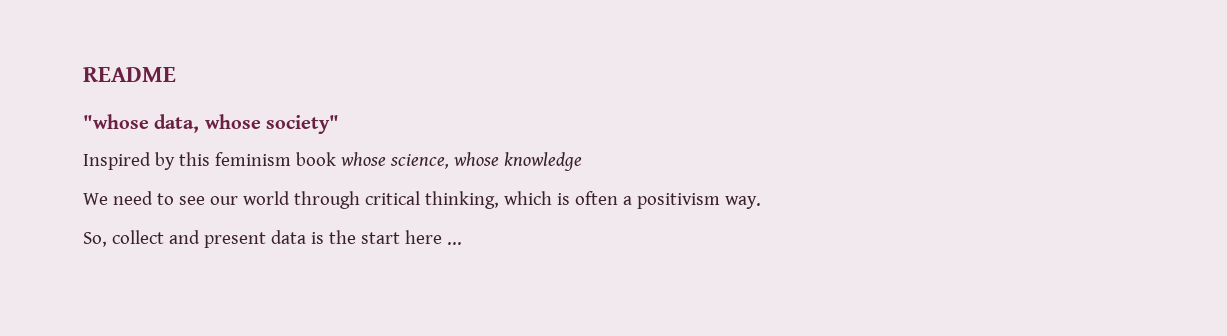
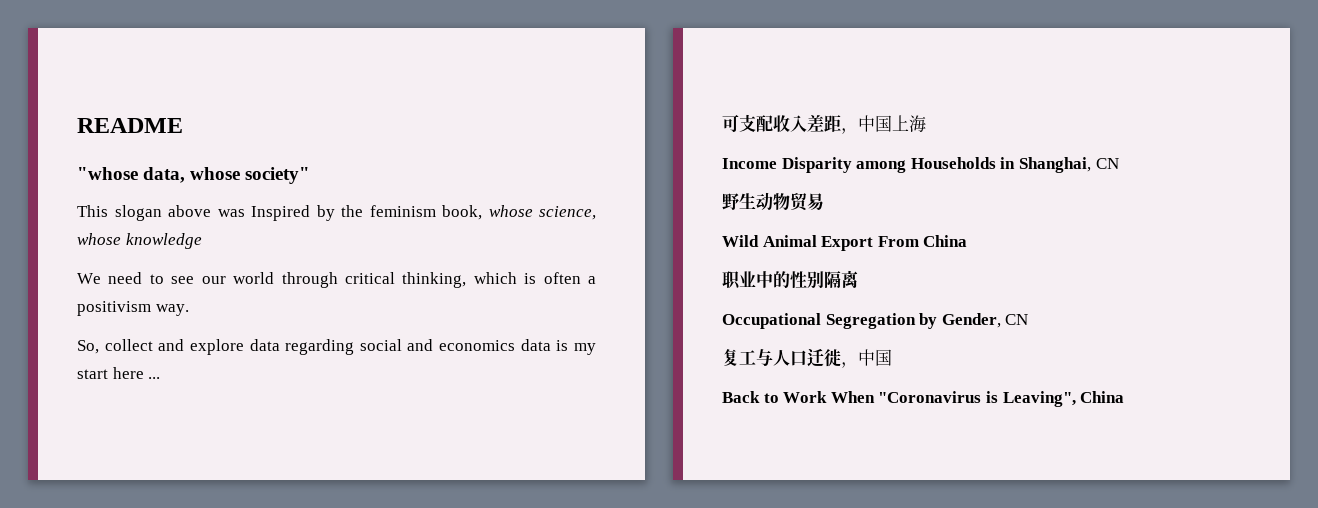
[83,152,336,170] Inspired by this feminism book -> [77,205,482,221] This slogan above was Inspired by the feminism book,
[203,232,266,248] present -> [189,339,516,355] explore data regarding social and economics
[328,230,356,244] the -> [573,343,596,355] my
(462, 243) none -> [722,114,926,134] [722,157,1119,173] [722,192,824,211] [722,235,968,251] [722,270,858,290] [722,313,1029,329] [722,348,892,368] [722,391,1125,407] // 可支配收入差距，中国上海 // Income Disparity among Households in Shanghai, CN // 野生动物贸易 // Wild Animal Export From China // 职业中的性别隔离 // Occupational Segregation by Gender, CN // 复工与人口迁徙，中国 // Back to Work When "Coronavirus is Leaving", China

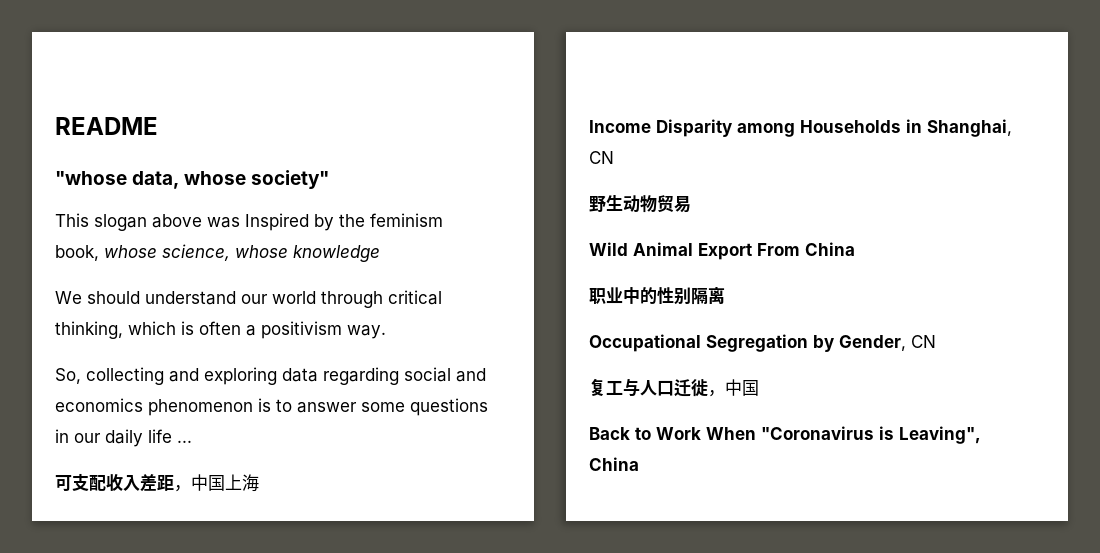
[108,272,195,284] need to see -> [87,291,236,305] should understand
[104,339,244,355] collect and explore -> [86,367,277,385] collecting and exploring
[520,339,596,355] [77,367,144,379] data is my start here -> [148,398,488,416] [55,429,172,447] phenomenon is to answer some questions in our daily life

